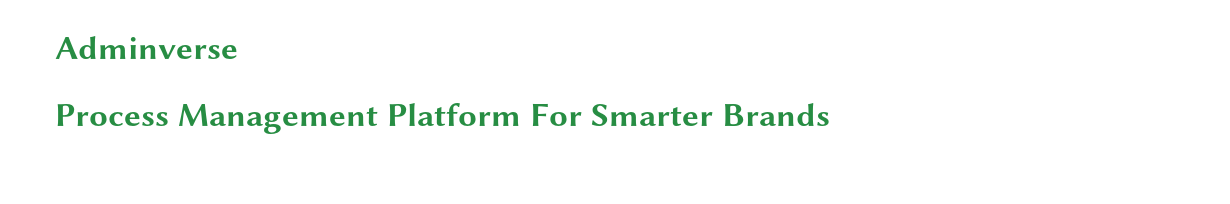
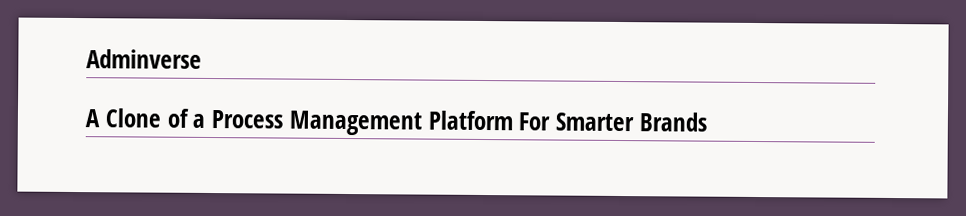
(238, 47) none -> [85,108,206,128] A Clone of a

